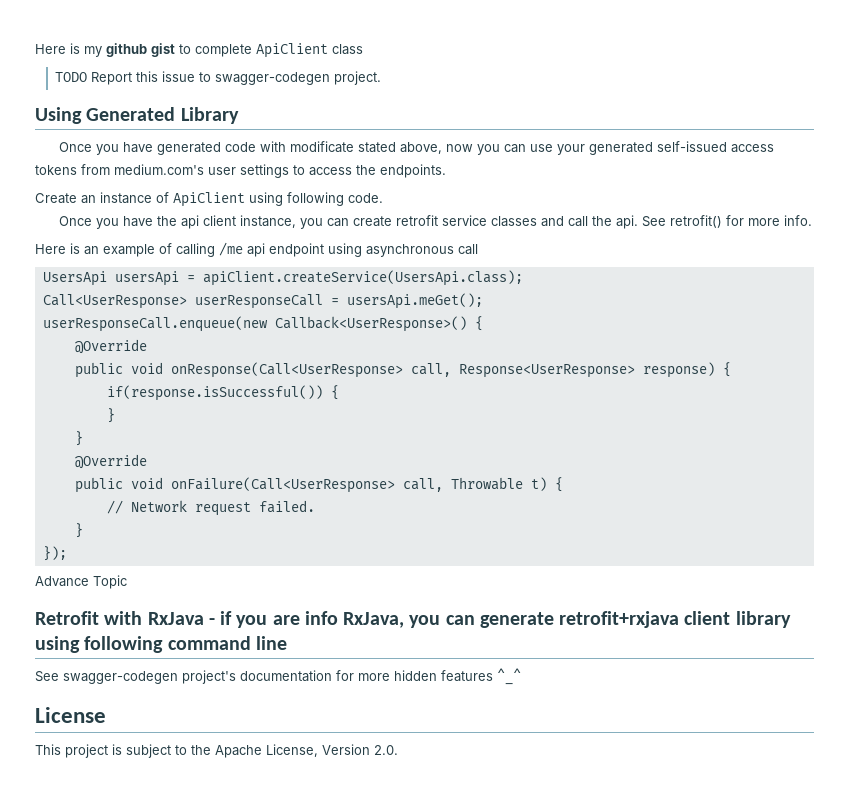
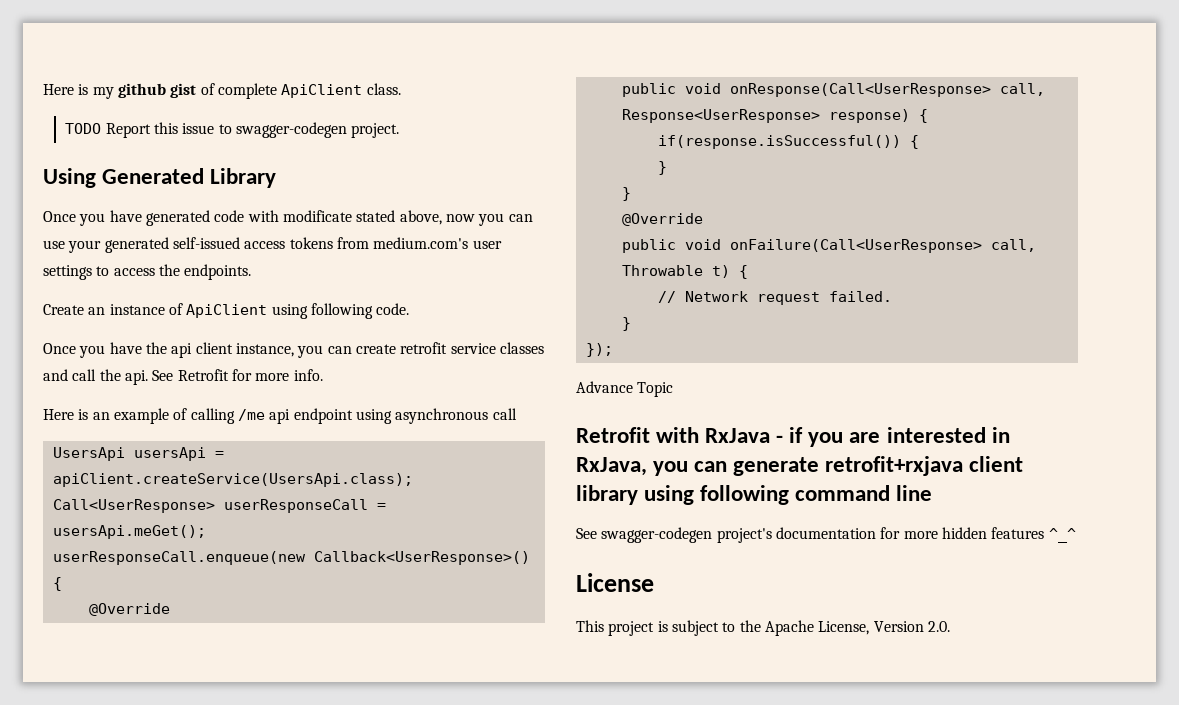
[179,44,191,54] to -> [200,83,215,95] of
[332,44,363,55] class -> [366,83,401,95] class.
[669,215,722,228] retrofit() -> [177,369,229,381] Retrofit
[304,611,338,625] info -> [886,427,1010,443] interested in

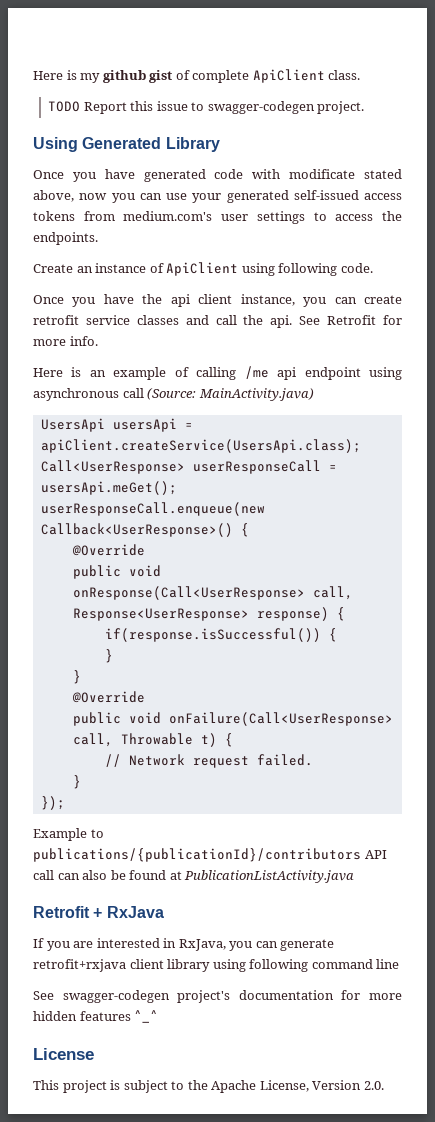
(517, 414) none -> [147,388,314,401] (Source: MainActivity.java)
[576,381,674,397] [576,427,700,443] Advance Topic // Retrofit with -> [33,828,104,841] [33,848,387,862] [33,870,355,883] [33,906,103,918] Example to publications/{publicationId}/contributors API call can also be found at PublicationListActivity.java // Retrofit +
[776,427,804,443] - if -> [33,938,44,948] // If

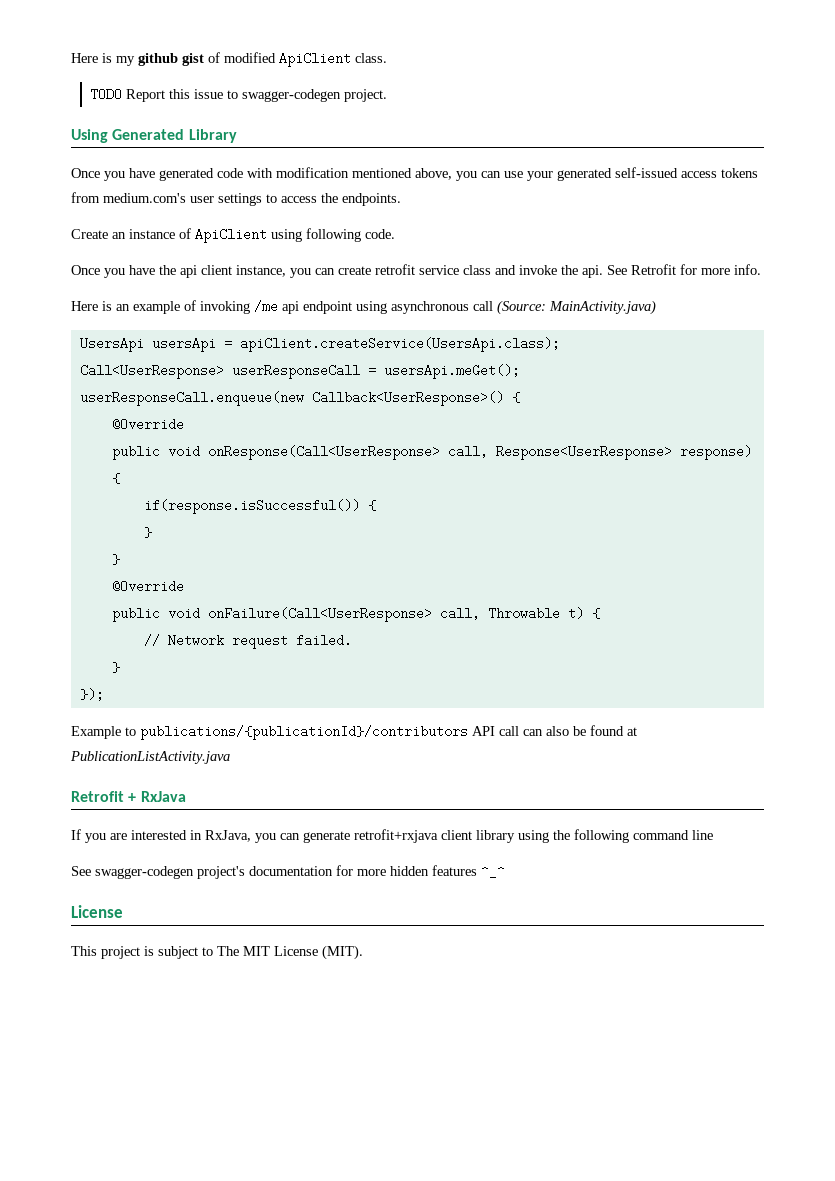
[192,70,250,83] complete -> [224,52,276,63] modified
[289,169,402,179] [33,190,108,202] modificate stated above, now -> [276,167,452,180] modification mentioned above,
[136,315,237,325] classes and call -> [463,265,557,275] class and invoke
[196,367,237,380] calling -> [200,301,250,314] invoking
(246, 965) none -> [553,830,570,840] the
[187,1080,384,1093] the Apache License, Version 2.0. -> [217,945,363,960] The MIT License (MIT).

